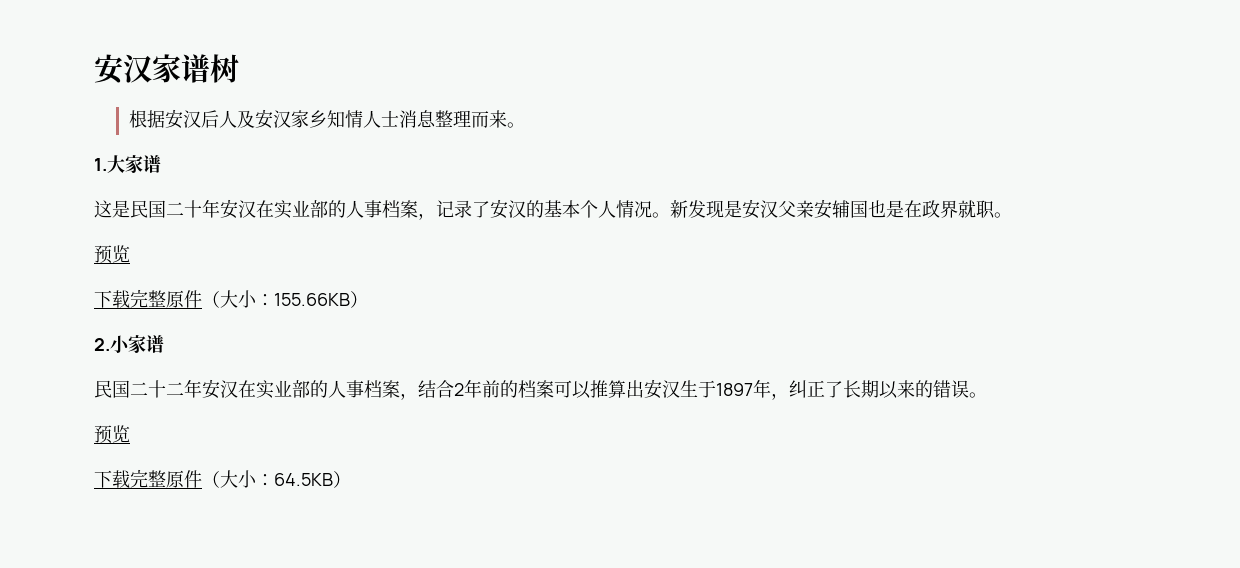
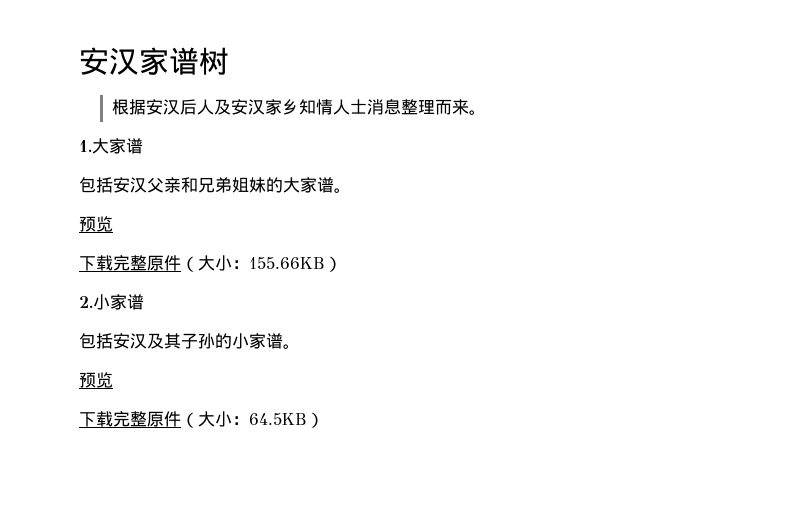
[94,199,995,220] 这是民国二十年安汉在实业部的人事档案，记录了安汉的基本个人情况。新发现是安汉父亲安辅国也是在政界就职 -> [79,177,334,193] 包括安汉父亲和兄弟姐妹的大家谱
[94,379,969,400] 民国二十二年安汉在实业部的人事档案，结合2年前的档案可以推算出安汉生于1897年，纠正了长期以来的错误 -> [79,333,283,349] 包括安汉及其子孙的小家谱

